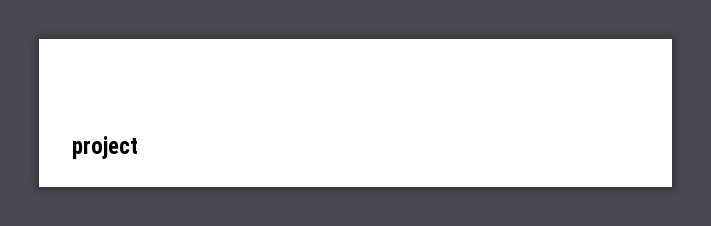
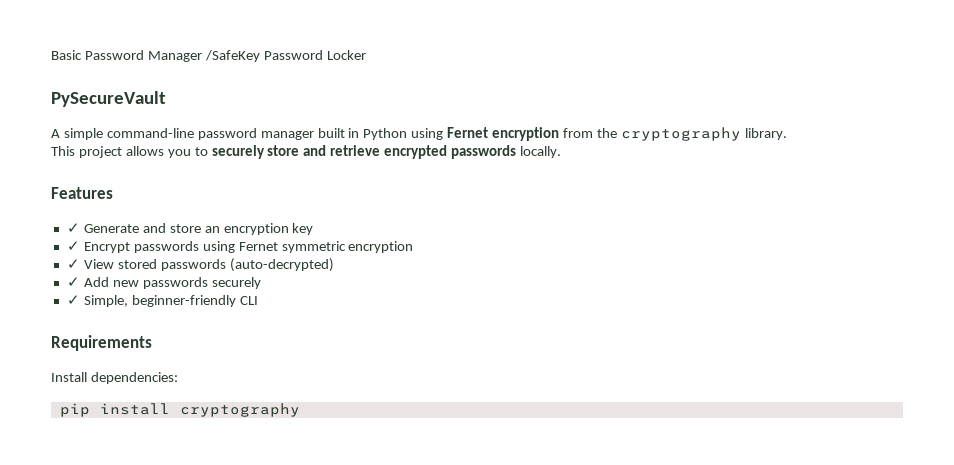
[72,136,138,159] project -> [51,50,366,62] [51,91,166,107] [51,127,787,141] [51,145,562,159] [51,187,113,199] [66,223,314,235] [66,241,414,253] [66,258,334,272] [66,277,261,289] [66,295,258,307] [51,335,152,351] [51,372,178,384] [59,403,300,417] Basic Password Manager /SafeKey Password Locker // PySecureVault // A simple command-line password manager built in Python using Fernet encryption from the cryptography library. // This project allows you to securely store and retrieve encrypted passwords locally. // Features // ✓ Generate and store an encryption key // ✓ Encrypt passwords using Fernet symmetric encryption // ✓ View stored passwords (auto-decrypted) // ✓ Add new passwords securely // ✓ Simple, beginner-friendly CLI // Requirements // Install dependencies: // pip install cryptography

